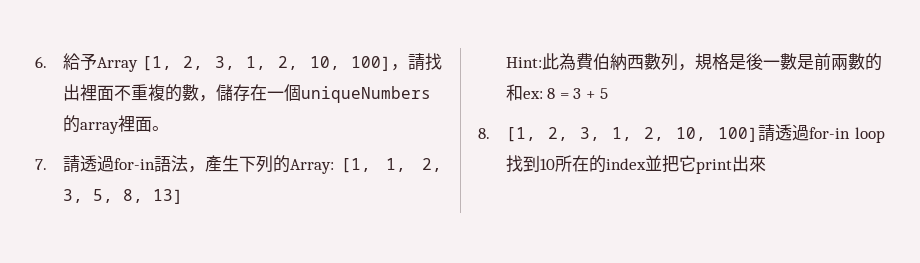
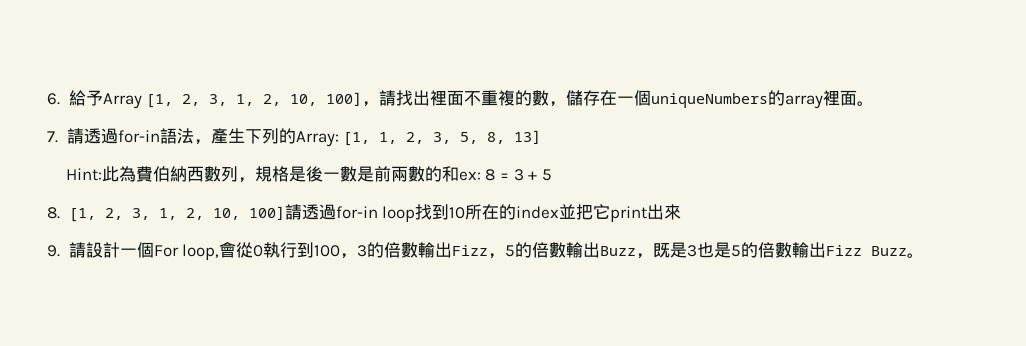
(766, 163) none -> [47,241,925,260] // 9.請設計一個For loop,會從0執行到100，3的倍數輸出Fizz，5的倍數輸出Buzz，既是3也是5的倍數輸出Fizz Buzz。

